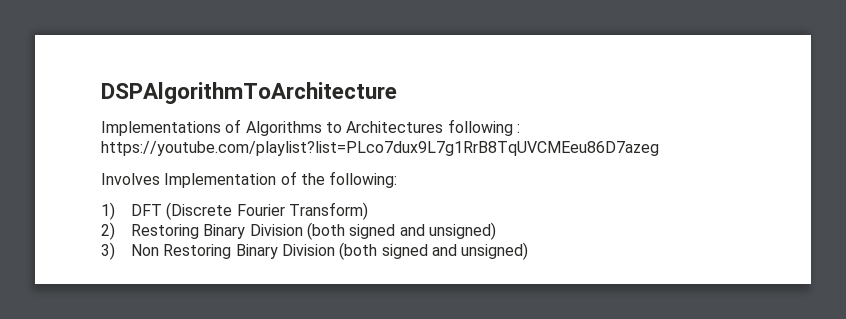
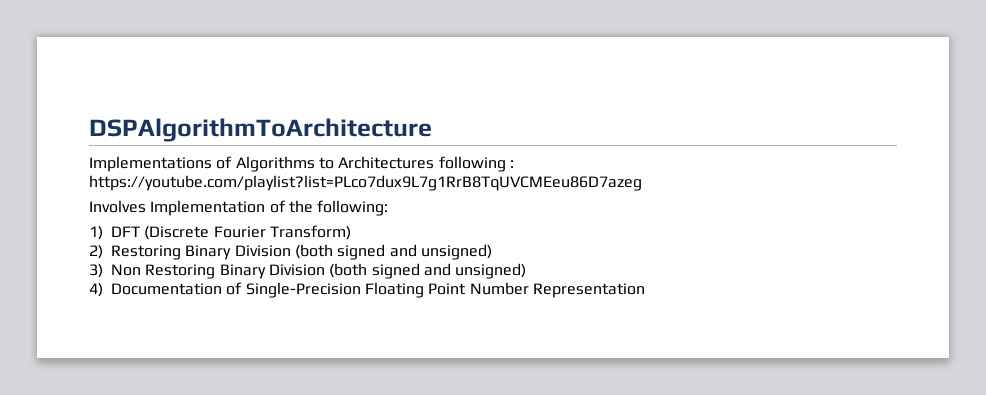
(529, 251) none -> [89,282,645,298] // 4) Documentation of Single-Precision Floating Point Number Representation

